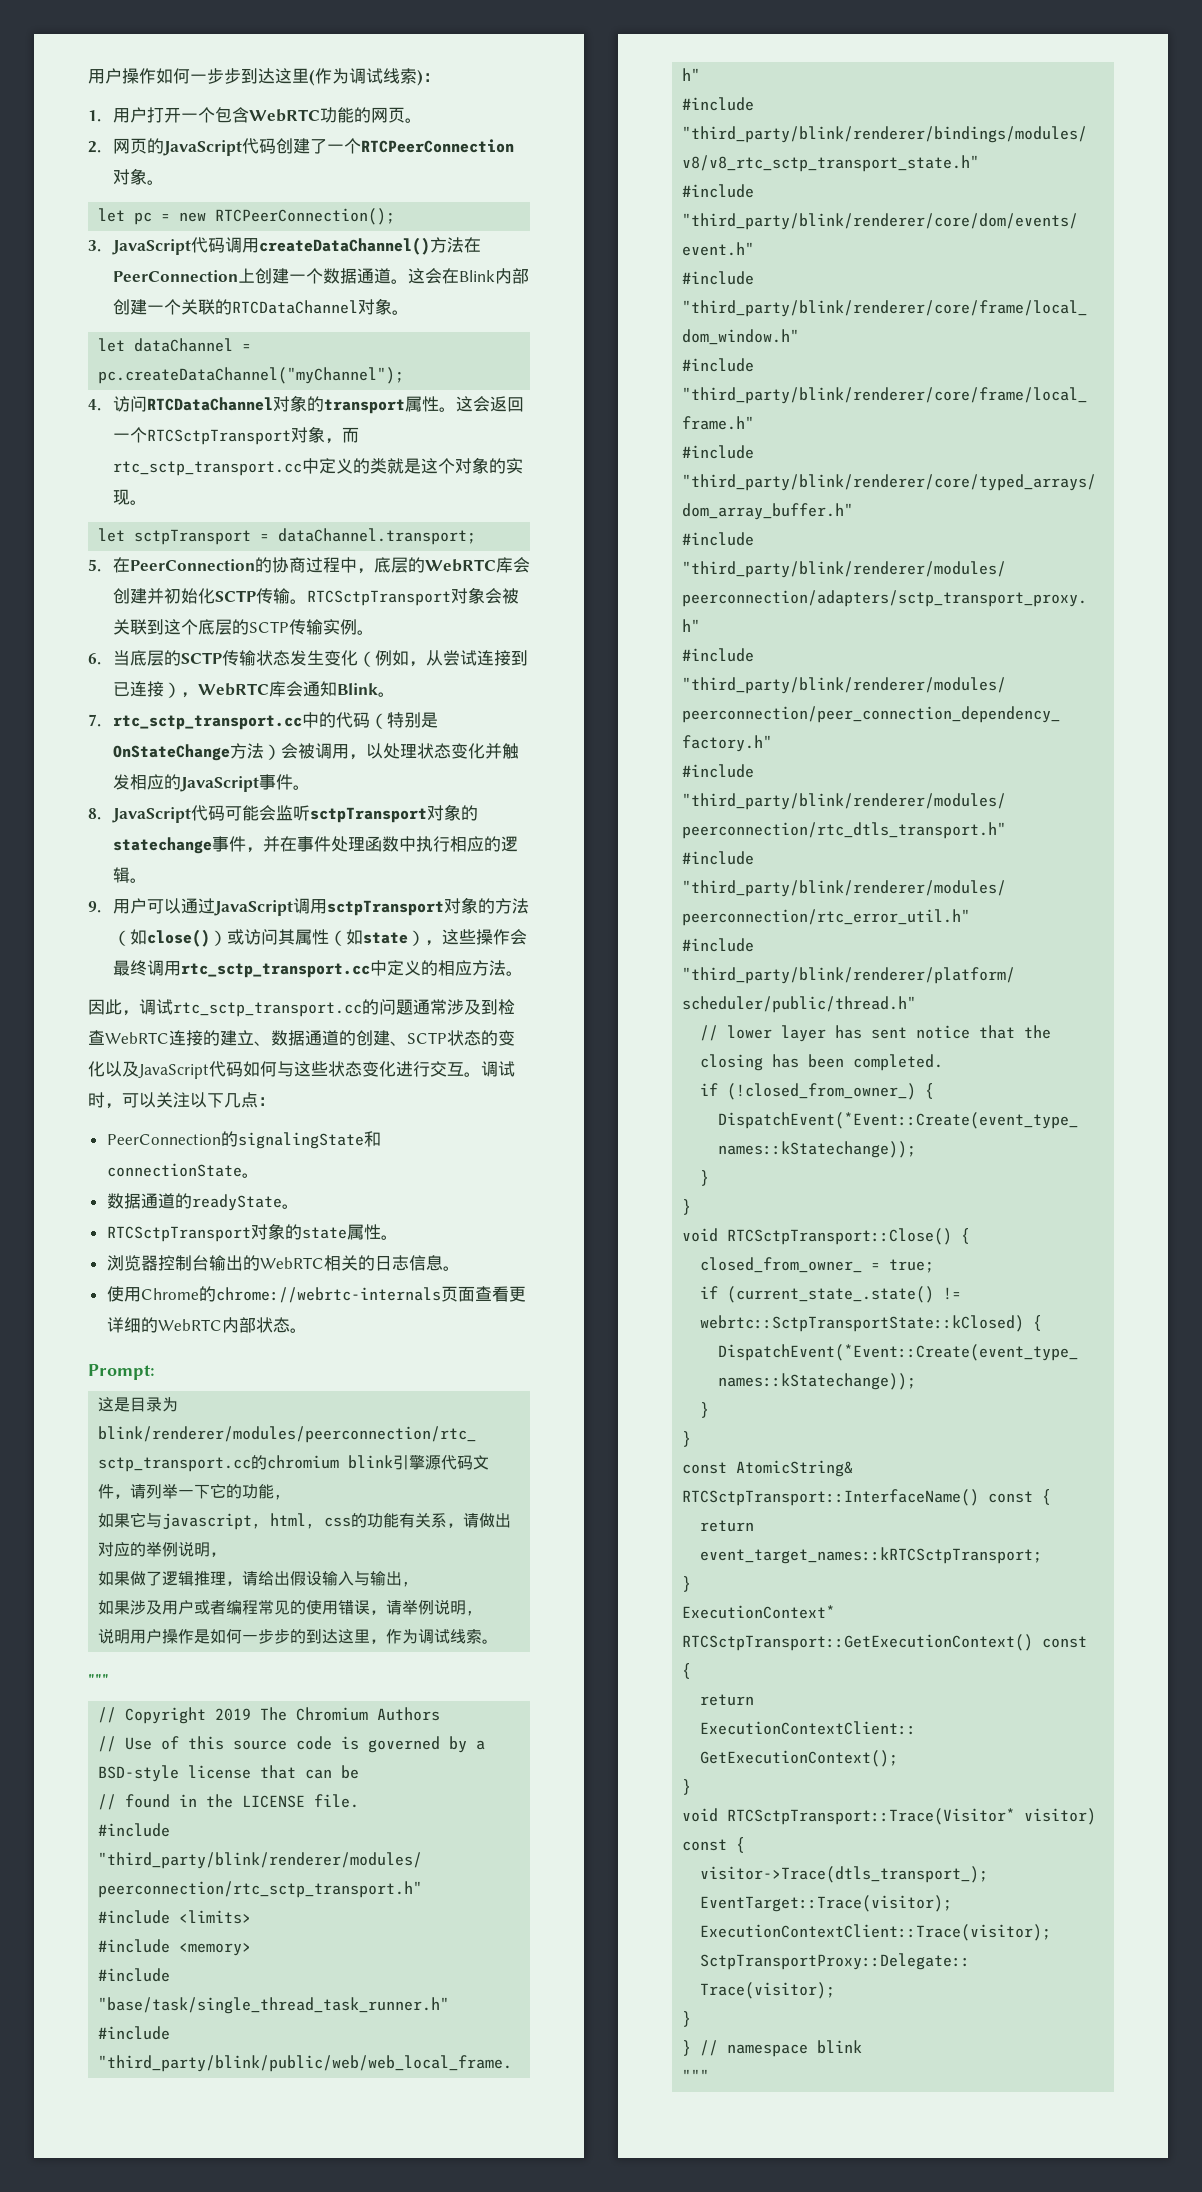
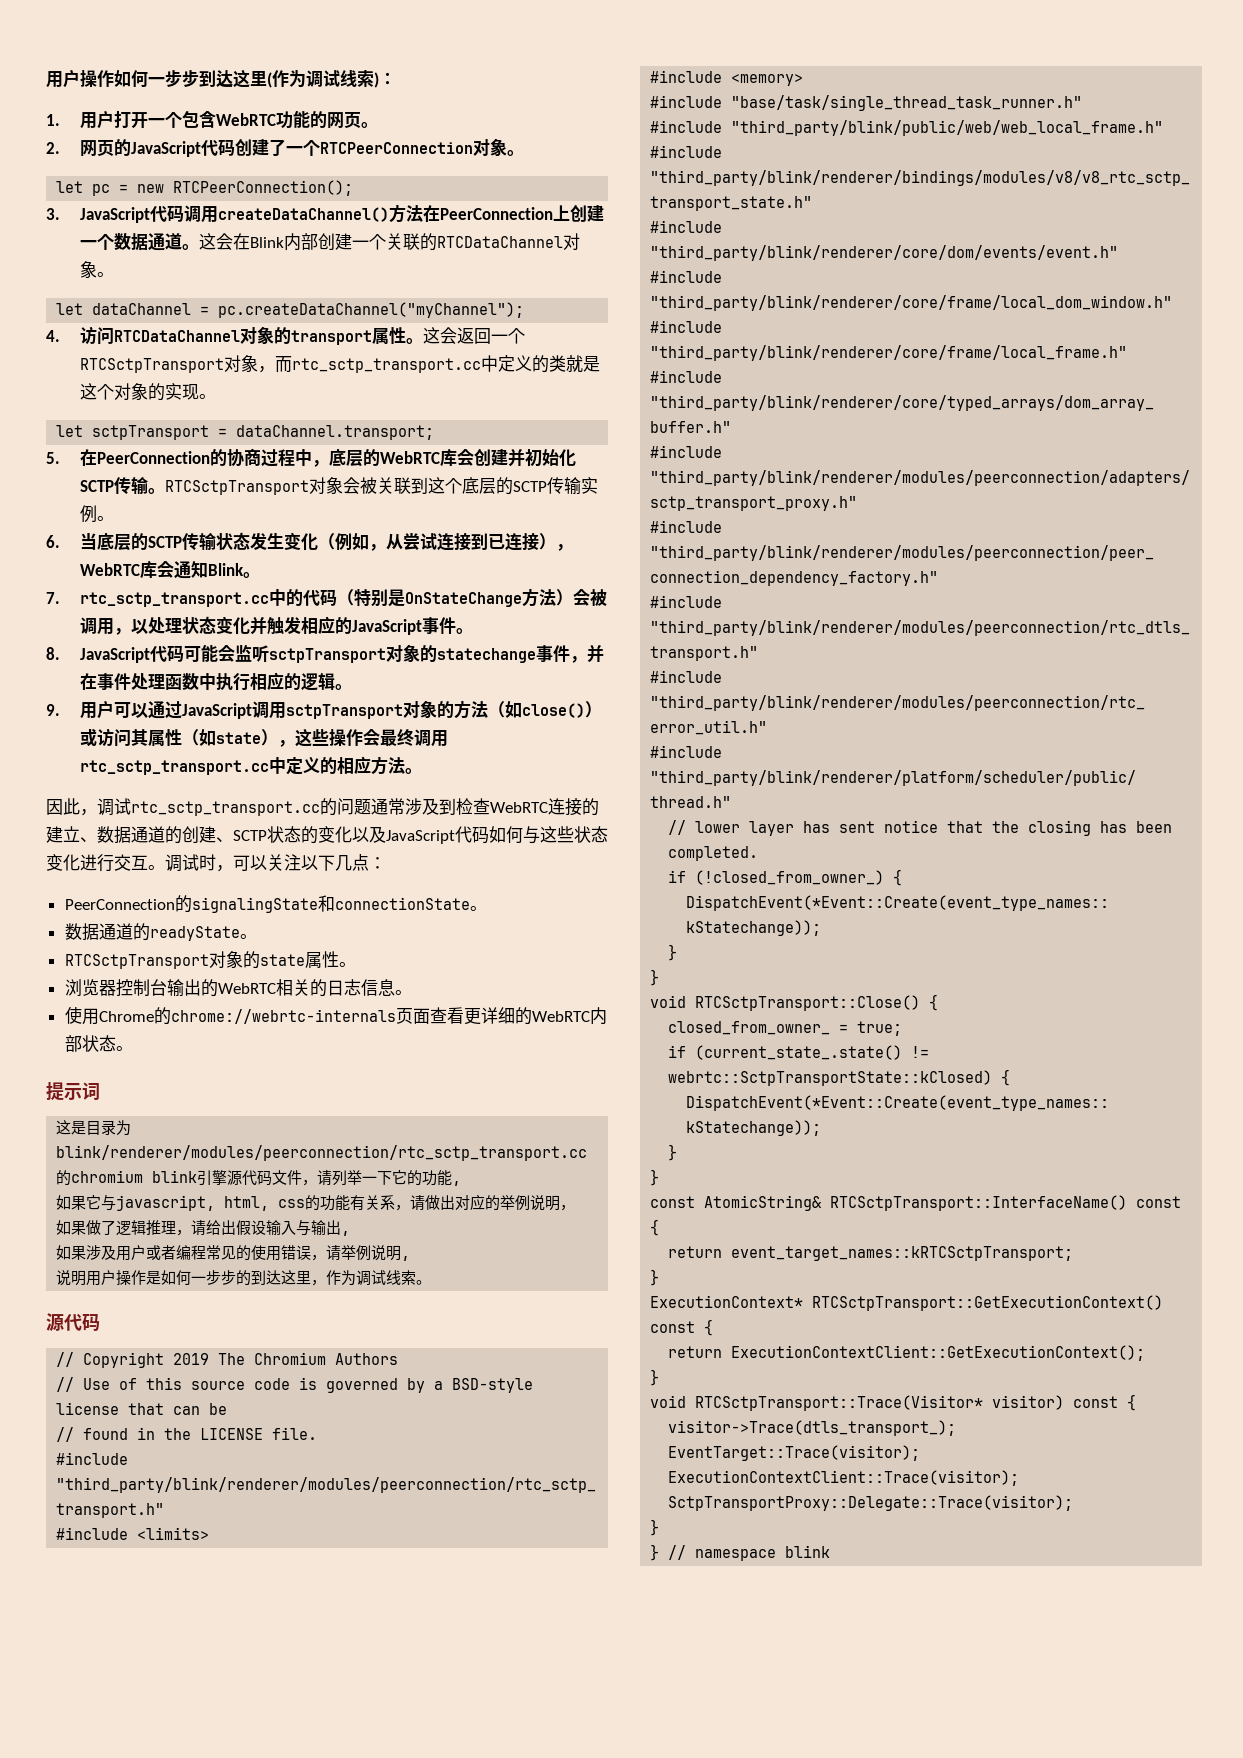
[88,1364,155,1380] Prompt: -> [46,1081,100,1101] 提示词
[88,1674,109,1686] """ -> [46,1313,100,1331] 源代码
[682,2069,710,2082] // """ -> (831, 1551) none

